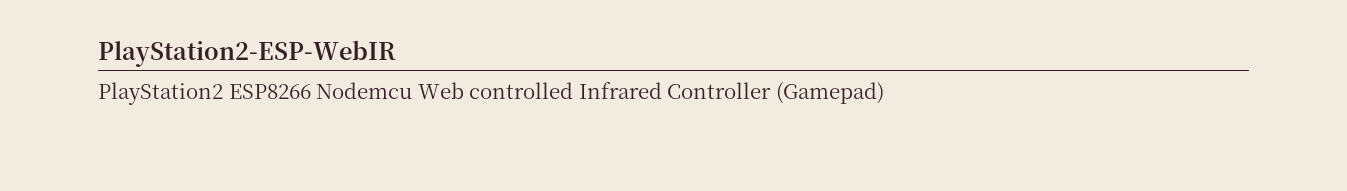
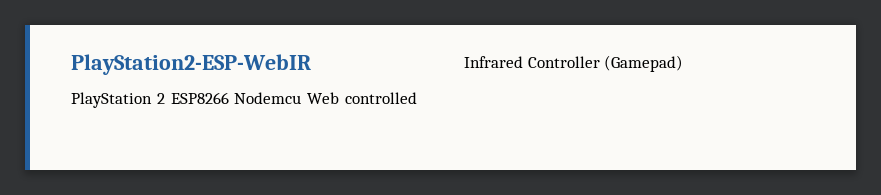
[98,82,223,105] PlayStation2 -> [71,92,165,108] PlayStation 2

